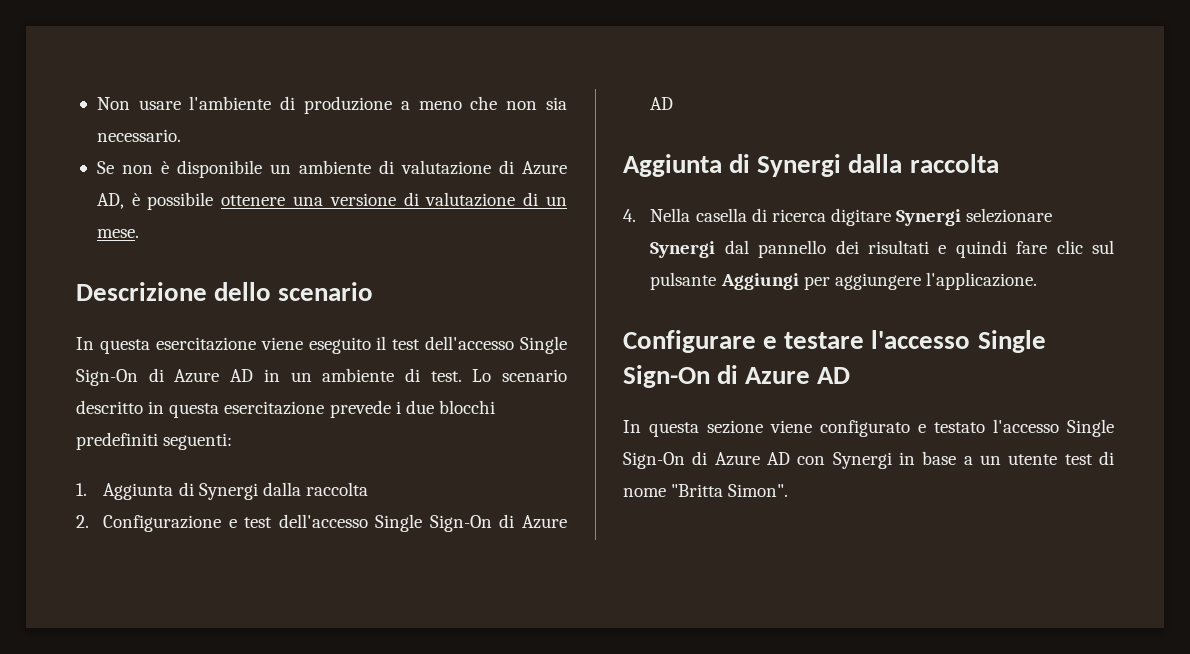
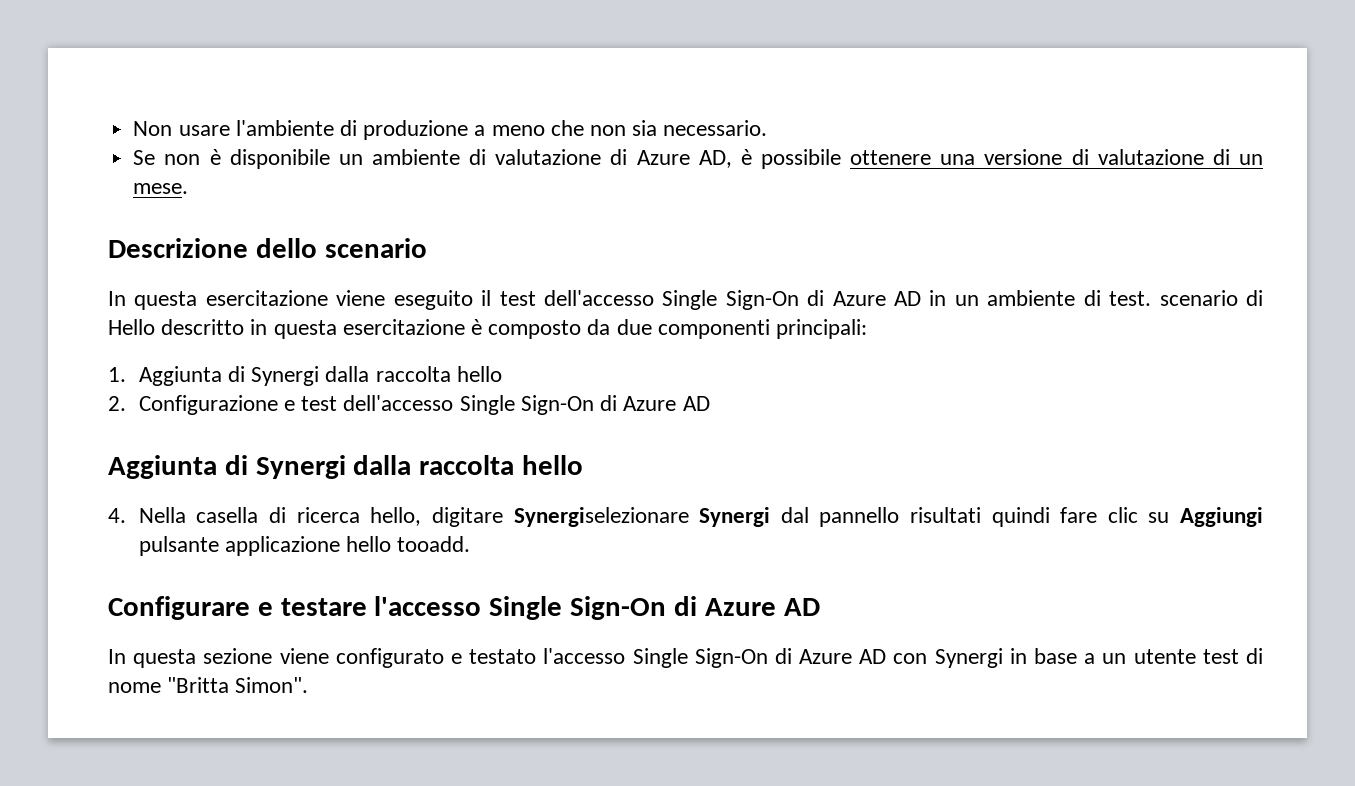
[472,369,567,382] Lo scenario -> [1159,290,1264,306] [108,319,155,335] scenario di Hello
[329,400,495,418] [76,432,233,450] prevede i due blocchi predefiniti seguenti: -> [471,319,868,339] è composto da due componenti principali:
(368, 489) none -> [456,366,502,382] hello
(999, 163) none -> [522,455,584,475] hello
[830,208,1053,226] [650,240,1114,258] [650,272,1037,290] digitare Synergi selezionare Synergi dal pannello dei risultati e quindi fare clic sul pulsante Aggiungi per aggiungere l'applicazione. -> [370,507,1263,527] [138,536,471,556] hello, digitare Synergiselezionare Synergi dal pannello risultati quindi fare clic su Aggiungi pulsante applicazione hello tooadd.

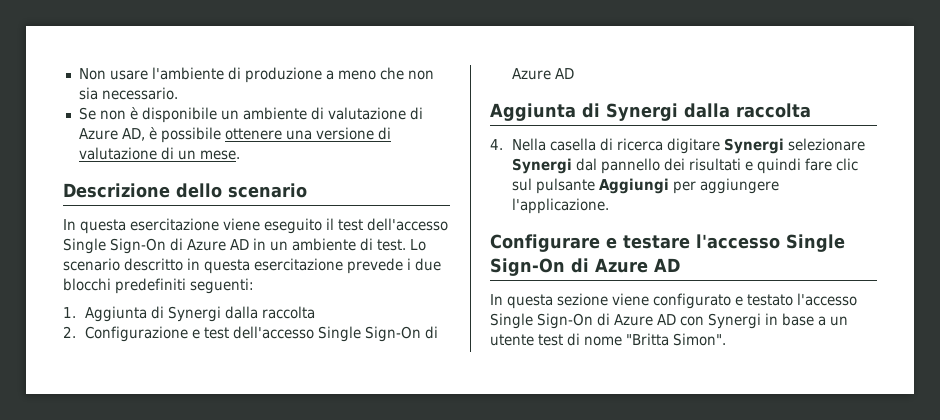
[1159,290,1264,306] [108,319,155,335] scenario di Hello -> [410,239,426,251] [63,258,120,271] Lo scenario
[471,319,868,339] è composto da due componenti principali: -> [347,258,441,274] [63,278,254,294] prevede i due blocchi predefiniti seguenti:
[456,366,502,382] hello -> (316, 312) none
[522,455,584,475] hello -> (811, 110) none
[370,507,1263,527] [138,536,471,556] hello, digitare Synergiselezionare Synergi dal pannello risultati quindi fare clic su Aggiungi pulsante applicazione hello tooadd. -> [667,138,866,154] [512,158,859,174] [512,178,780,194] [512,198,610,214] digitare Synergi selezionare Synergi dal pannello dei risultati e quindi fare clic sul pulsante Aggiungi per aggiungere l'applicazione.

